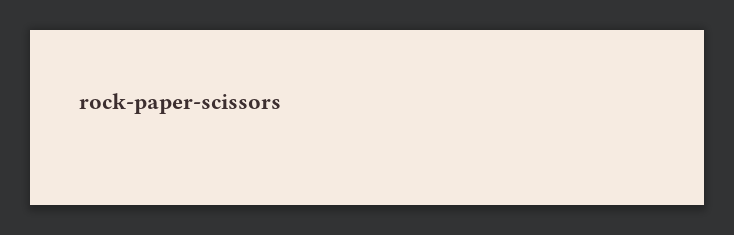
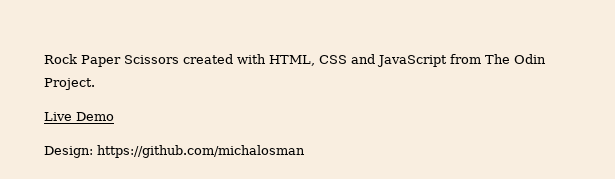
[79,93,281,114] rock-paper-scissors -> [44,54,546,67] [44,78,95,90] [44,112,114,121] [44,145,305,158] Rock Paper Scissors created with HTML, CSS and JavaScript from The Odin Project. // Live Demo // Design: https://github.com/michalosman

